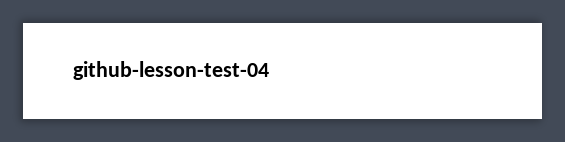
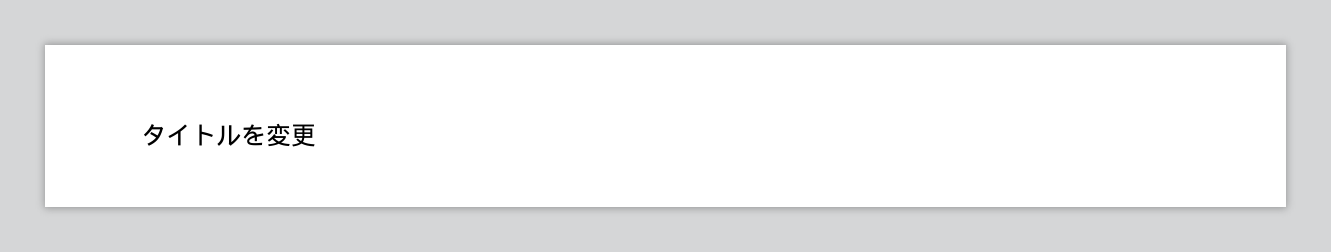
[73,61,269,80] github-lesson-test-04 -> [141,123,316,147] タイトルを変更

